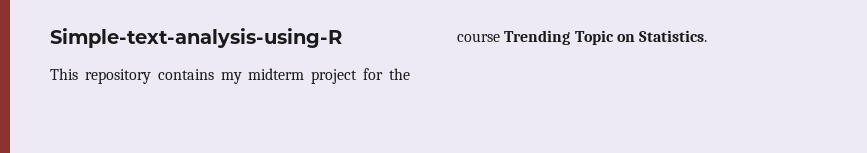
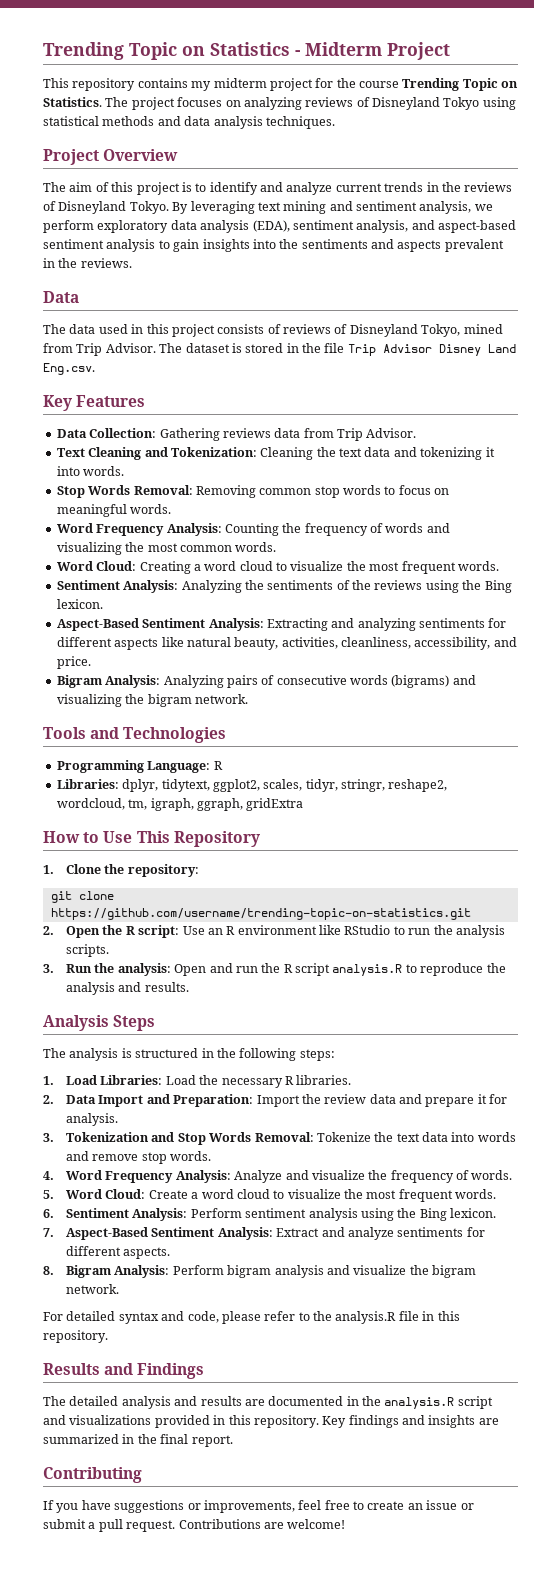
[50,28,342,48] Simple-text-analysis-using-R -> [43,42,450,60] Trending Topic on Statistics - Midterm Project
(708, 36) none -> [105,97,516,110] [43,116,335,129] [43,149,179,165] [43,182,513,195] [43,201,493,214] [43,220,516,233] [43,239,504,252] [43,258,132,268] [43,291,79,303] [43,324,503,337] [43,343,516,356] [43,363,95,375] [43,395,146,411] [56,428,417,441] [56,447,495,460] [56,466,125,476] [56,485,450,498] [56,504,172,517] [56,523,450,536] [56,542,277,555] [56,561,499,574] [56,580,512,593] [56,599,103,609] [56,618,507,631] [56,637,517,650] [56,656,91,669] [56,675,476,688] [56,694,248,707] [43,727,227,743] [56,760,223,773] [56,779,448,792] [56,798,304,811] [43,831,260,847] [43,864,199,877] [50,891,114,903] [50,908,471,920] [43,925,505,938] [66,944,110,957] [43,963,506,976] [66,982,189,995] [43,1015,156,1031] [43,1048,335,1061] [43,1075,352,1088] [43,1094,508,1107] [66,1113,119,1126] [43,1132,516,1145] [66,1151,212,1164] [43,1170,513,1183] [43,1189,497,1202] [43,1208,497,1221] [43,1227,485,1240] [66,1246,171,1259] [43,1265,477,1278] [66,1284,120,1294] [43,1311,460,1324] [43,1330,108,1343] [43,1363,205,1379] [43,1396,493,1409] [43,1415,499,1428] [43,1434,233,1447] [43,1467,142,1483] [43,1500,474,1513] [43,1519,346,1532] The project focuses on analyzing reviews of Disneyland Tokyo using statistical methods and data analysis techniques. // Project Overview // The aim of this project is to identify and analyze current trends in the reviews of Disneyland Tokyo. By leveraging text mining and sentiment analysis, we perform exploratory data analysis (EDA), sentiment analysis, and aspect-based sentiment analysis to gain insights into the sentiments and aspects prevalent in the reviews. // Data // The data used in this project consists of reviews of Disneyland Tokyo, mined from Trip Advisor. The dataset is stored in the file Trip Advisor Disney Land Eng.csv. // Key Features // Data Collection: Gathering reviews data from Trip Advisor. // Text Cleaning and Tokenization: Cleaning the text data and tokenizing it into words. // Stop Words Removal: Removing common stop words to focus on meaningful words. // Word Frequency Analysis: Counting the frequency of words and visualizing the most common words. // Word Cloud: Creating a word cloud to visualize the most frequent words. // Sentiment Analysis: Analyzing the sentiments of the reviews using the Bing lexicon. // Aspect-Based Sentiment Analysis: Extracting and analyzing sentiments for different aspects like natural beauty, activities, cleanliness, accessibility, and price. // Bigram Analysis: Analyzing pairs of consecutive words (bigrams) and visualizing the bigram network. // Tools and Technologies // Programming Language: R // Libraries: dplyr, tidytext, ggplot2, scales, tidyr, stringr, reshape2, wordcloud, tm, igraph, ggraph, gridExtra // How to Use This Repository // 1. Clone the repository: // git clone https://github.com/username/trending-topic-on-statistics.git // 2. Open the R script: Use an R environment like RStudio to run the analysis scripts. // 3. Run the analysis: Open and run the R script analysis.R to reproduce the analysis and results. // Analysis Steps // The analysis is structured in the following steps: // 1. Load Libraries: Load the necessary R libraries. // 2. Data Import and Preparation: Import the review data and prepare it for analysis. // 3. Tokenization and Stop Words Removal: Tokenize the text data into words and remove stop words. // 4. Word Frequency Analysis: Analyze and visualize the frequency of words. // 5. Word Cloud: Create a word cloud to visualize the most frequent words. // 6. Sentiment Analysis: Perform sentiment analysis using the Bing lexicon. // 7. Aspect-Based Sentiment Analysis: Extract and analyze sentiments for different aspects. // 8. Bigram Analysis: Perform bigram analysis and visualize the bigram network. // For detailed syntax and code, please refer to the analysis.R file in this repository. // Results and Findings // The detailed analysis and results are documented in the analysis.R script and visualizations provided in this repository. Key findings and insights are summarized in the final report. // Contributing // If you have suggestions or improvements, feel free to create an issue or submit a pull request. Contributions are welcome!

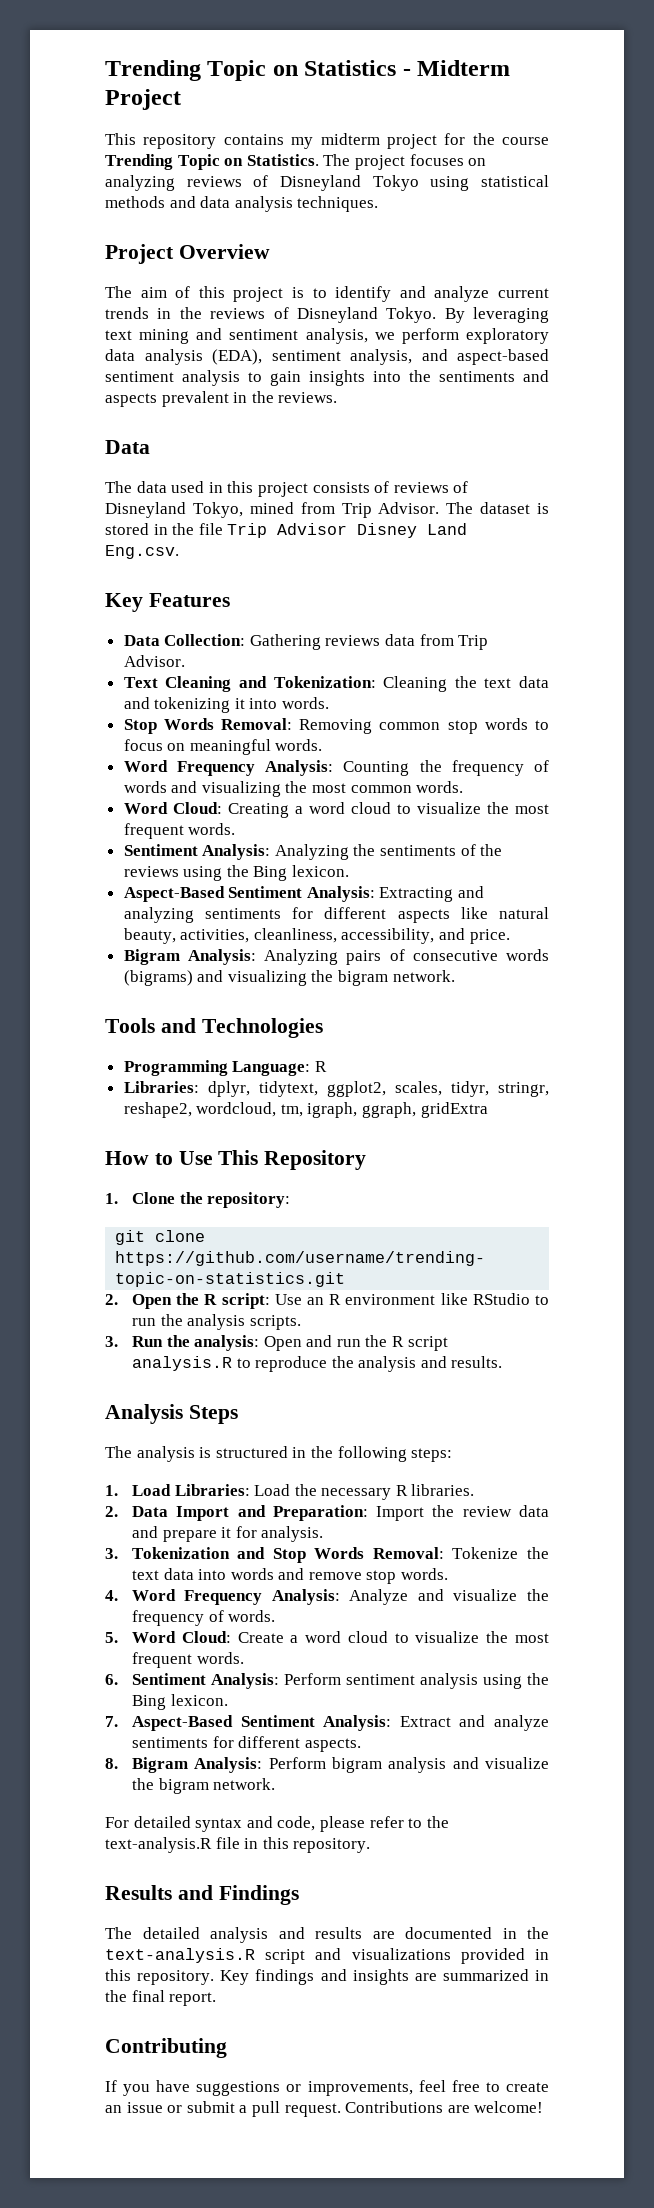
[335,1311,397,1324] analysis.R -> [105,1837,212,1853] text-analysis.R
[384,1397,455,1409] analysis.R -> [105,1948,255,1963] text-analysis.R

